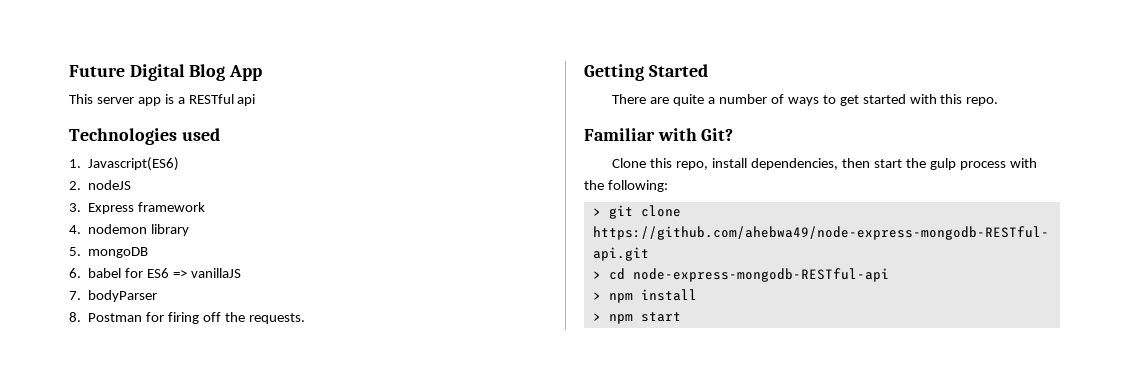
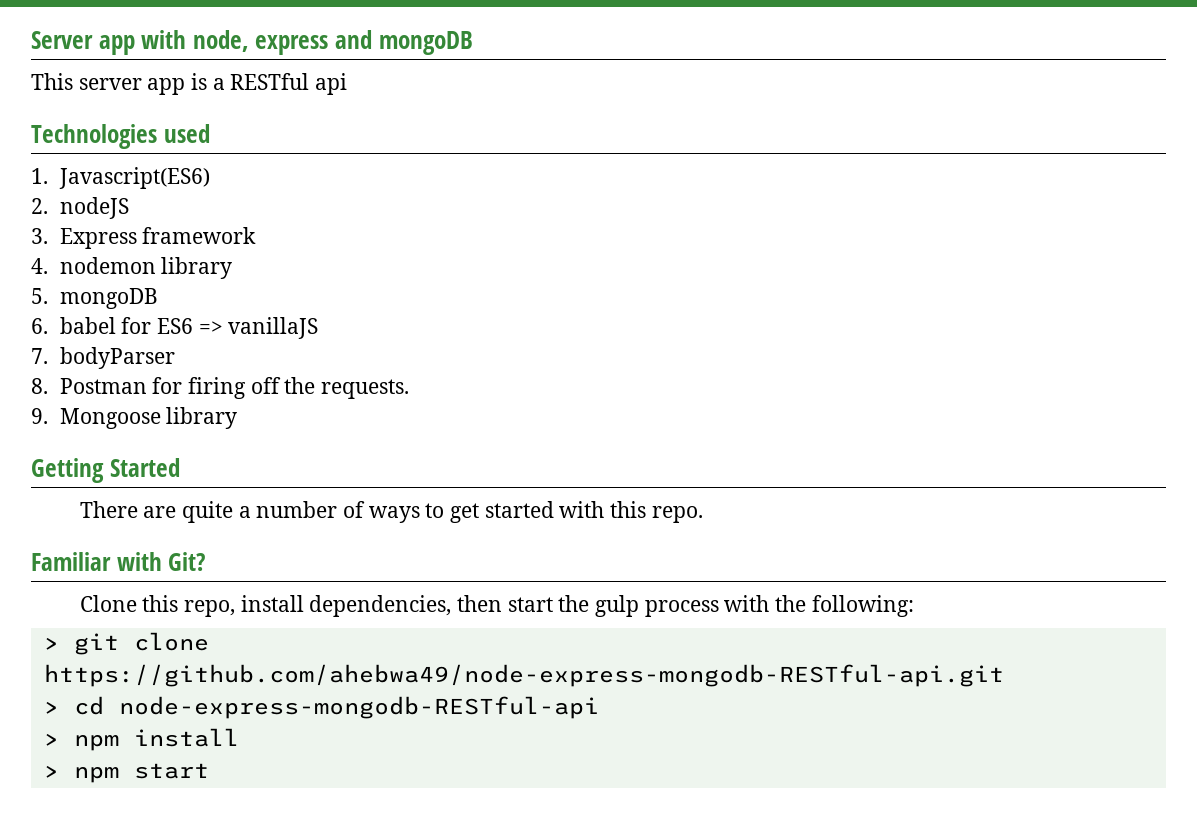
[69,64,263,81] Future Digital Blog App -> [31,30,473,55] Server app with node, express and mongoDB
(305, 318) none -> [31,407,238,429] // 9. Mongoose library

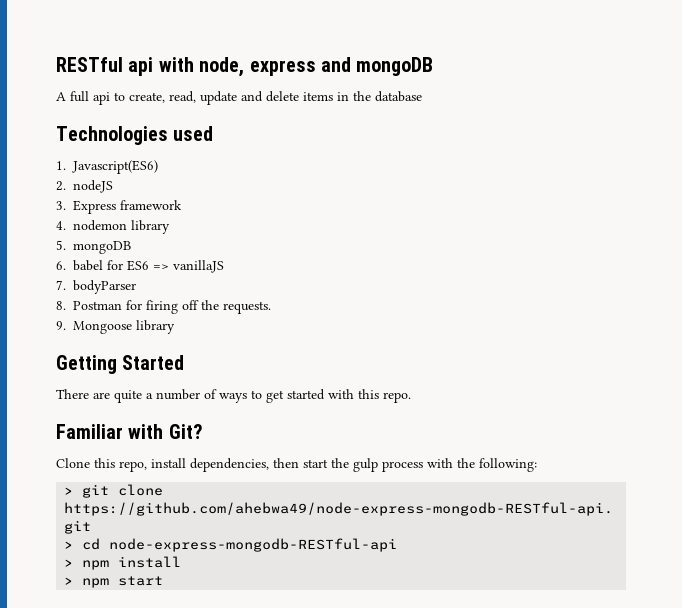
[31,31,135,55] Server app -> [56,57,154,76] RESTful api
[31,73,348,95] This server app is a RESTful api -> [56,91,422,105] A full api to create, read, update and delete items in the database

